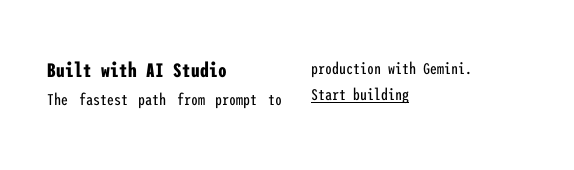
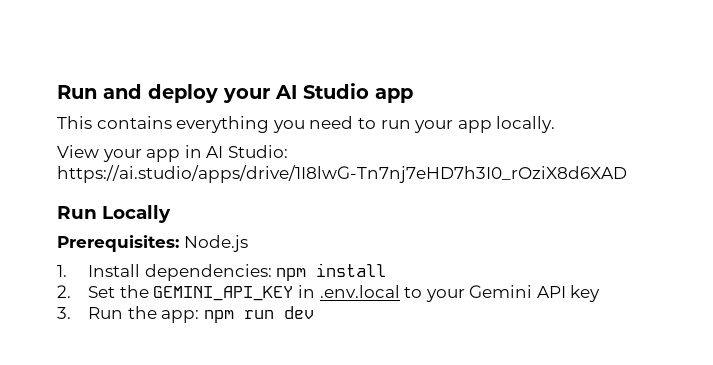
[47,61,227,78] [47,92,282,109] [311,61,472,78] [311,87,409,104] Built with AI Studio // The fastest path from prompt to production with Gemini. // Start building -> [57,83,413,103] [57,116,556,133] [57,145,288,162] [57,165,627,183] [57,205,171,223] [57,235,248,252] [57,263,387,281] [57,285,601,302] [57,306,314,323] Run and deploy your AI Studio app // This contains everything you need to run your app locally. // View your app in AI Studio: https://ai.studio/apps/drive/1I8lwG-Tn7nj7eHD7h3I0_rOziX8d6XAD // Run Locally // Prerequisites: Node.js // 1. Install dependencies: npm install // 2. Set the GEMINI_API_KEY in .env.local to your Gemini API key // 3. Run the app: npm run dev

